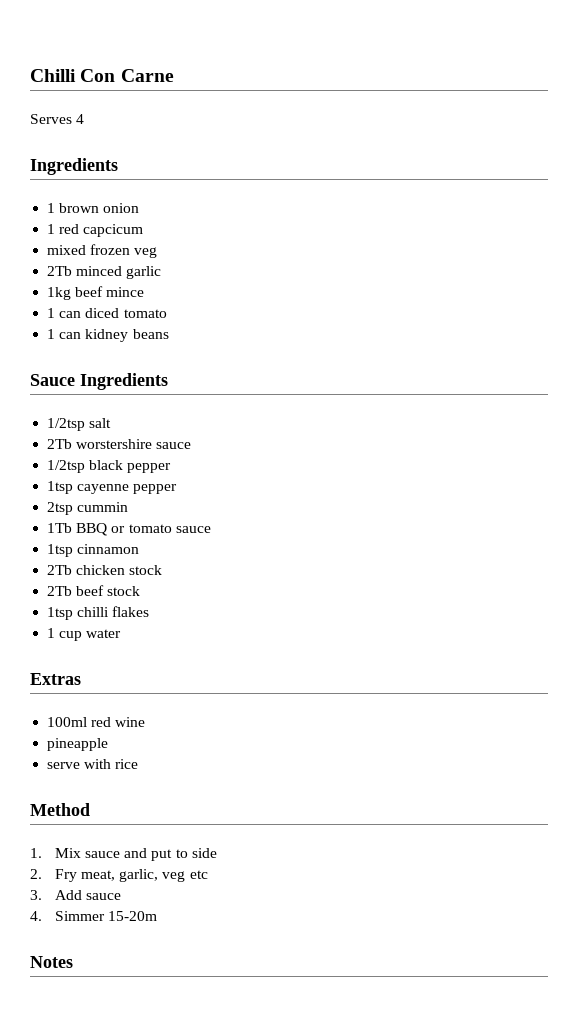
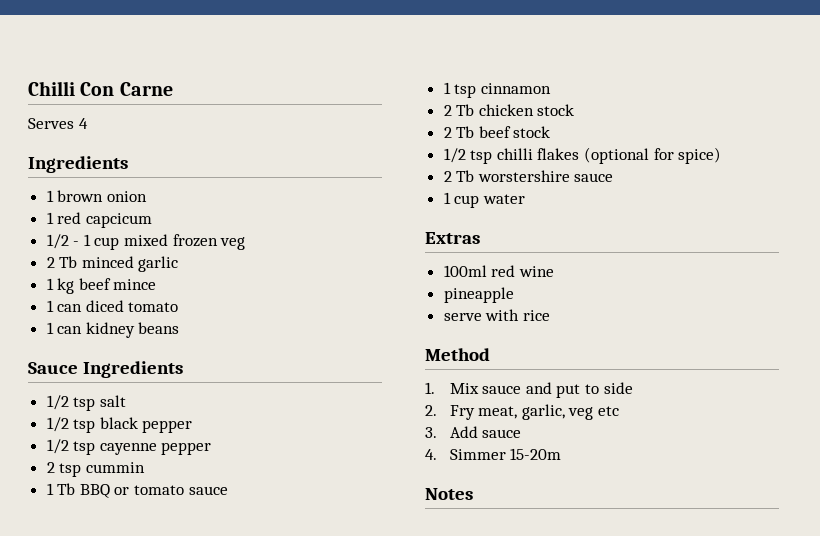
(144, 230) none -> [46,234,120,250] 1/2 - 1 cup
[47,266,73,276] 2Tb -> [46,256,78,268] 2 Tb
[47,287,72,300] 1kg -> [46,278,75,294] 1 kg
[47,418,86,431] 1/2tsp -> [46,395,96,411] 1/2 tsp
[47,439,192,449] [47,460,86,473] 2Tb worstershire sauce // 1/2tsp -> [46,417,96,433] 1/2 tsp
[47,481,74,494] 1tsp -> [46,439,96,455] 1/2 tsp
[47,502,74,515] 2tsp -> [46,462,82,477] 2 tsp
[47,523,73,533] 1Tb -> [46,483,76,495] 1 Tb
[47,544,74,557] 1tsp -> [443,82,477,98] 1 tsp
[47,565,73,575] 2Tb -> [443,104,475,116] 2 Tb
[47,586,73,596] 2Tb -> [443,126,475,138] 2 Tb
[47,607,74,620] 1tsp -> [443,148,493,164] 1/2 tsp
(150, 611) none -> [584,147,722,164] [443,170,614,182] (optional for spice) // 2 Tb worstershire sauce

